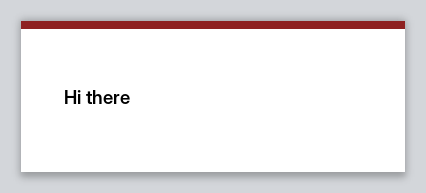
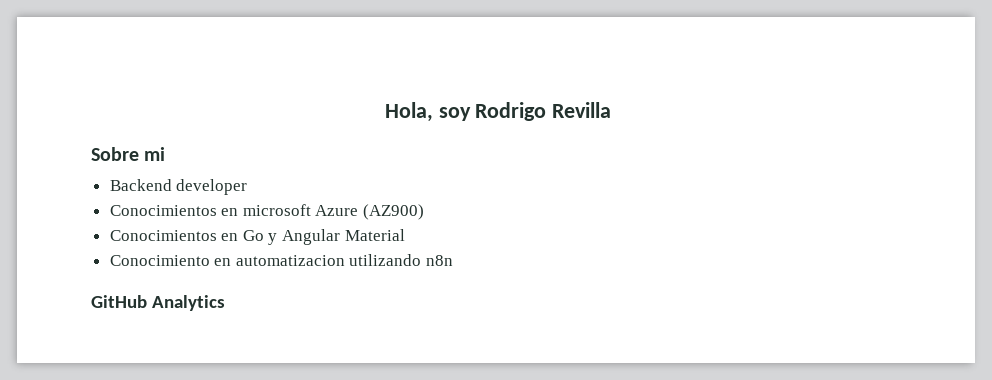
[64,90,130,104] Hi there -> [384,102,612,122] [91,147,166,161] [109,179,248,195] [109,204,425,220] [109,229,405,245] [109,254,454,266] [91,295,225,311] Hola, soy Rodrigo Revilla // Sobre mi // Backend developer // Conocimientos en microsoft Azure (AZ900) // Conocimientos en Go y Angular Material // Conocimiento en automatizacion utilizando n8n // GitHub Analytics

